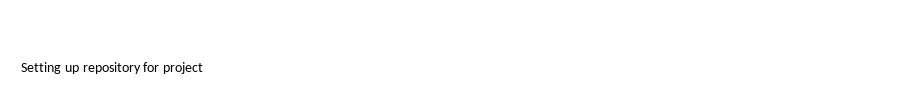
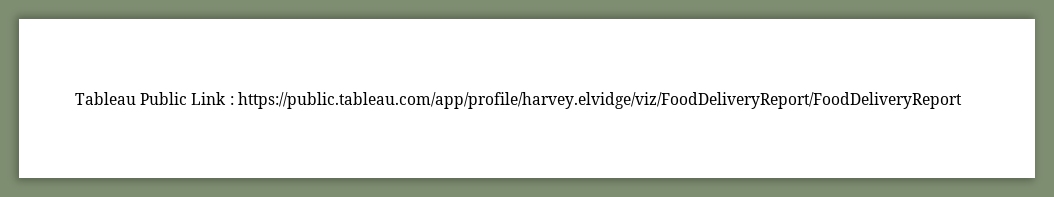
[21,62,204,74] Setting up repository for project -> [75,92,962,109] Tableau Public Link : https://public.tableau.com/app/profile/harvey.elvidge/viz/FoodDeliveryReport/FoodDeliveryReport

